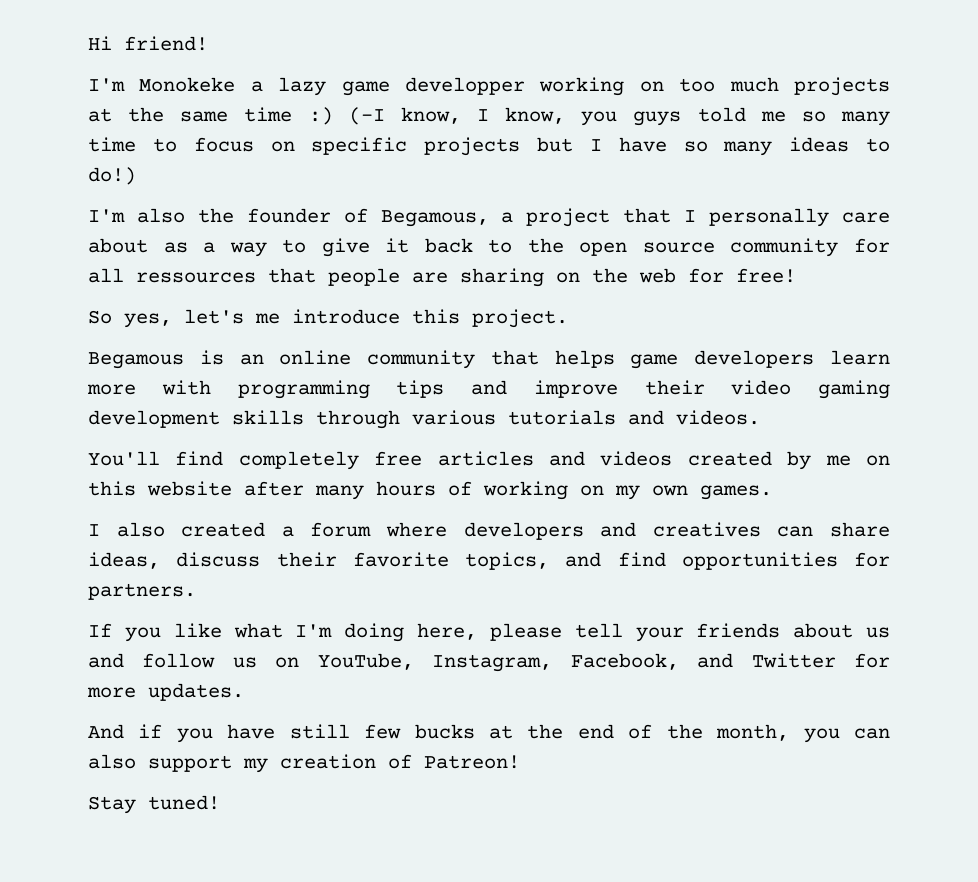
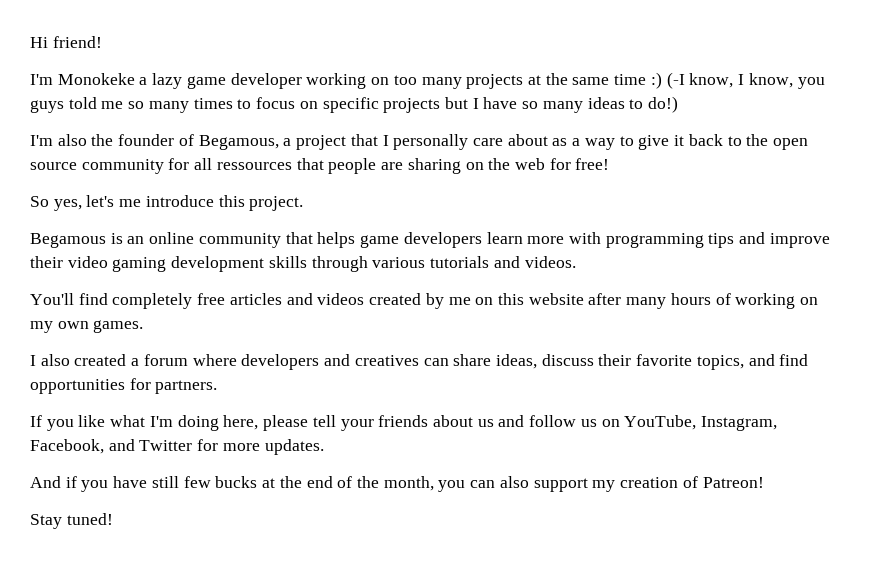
[405,77,525,95] developper -> [230,73,302,89] developer
[729,77,779,92] much -> [421,77,462,89] many
[88,137,136,152] time -> [193,98,233,109] times

